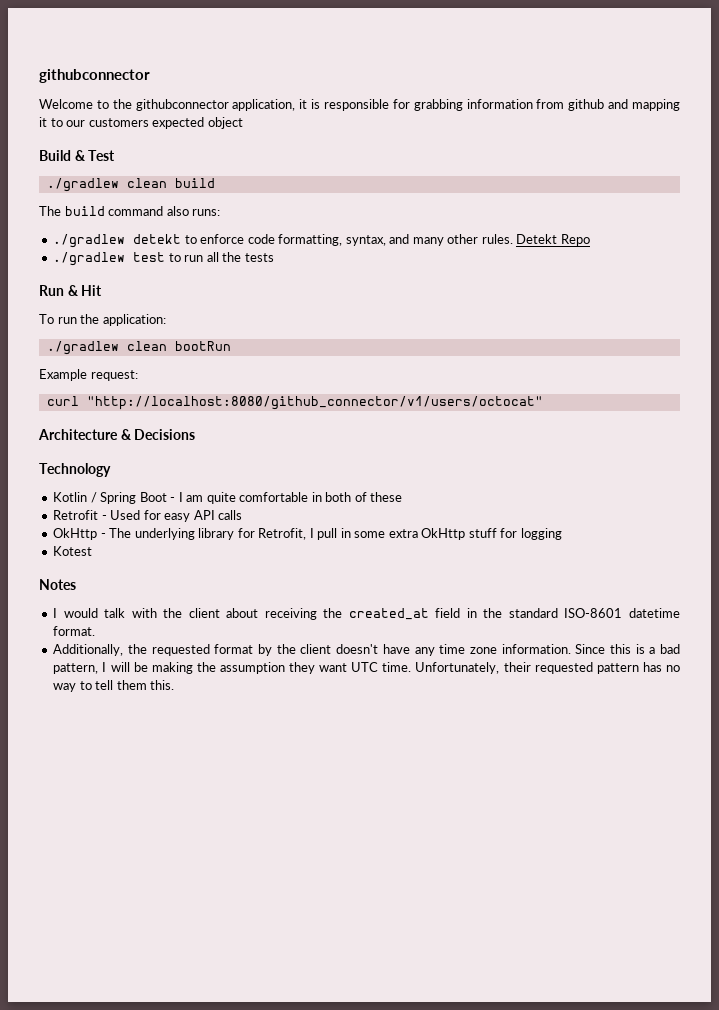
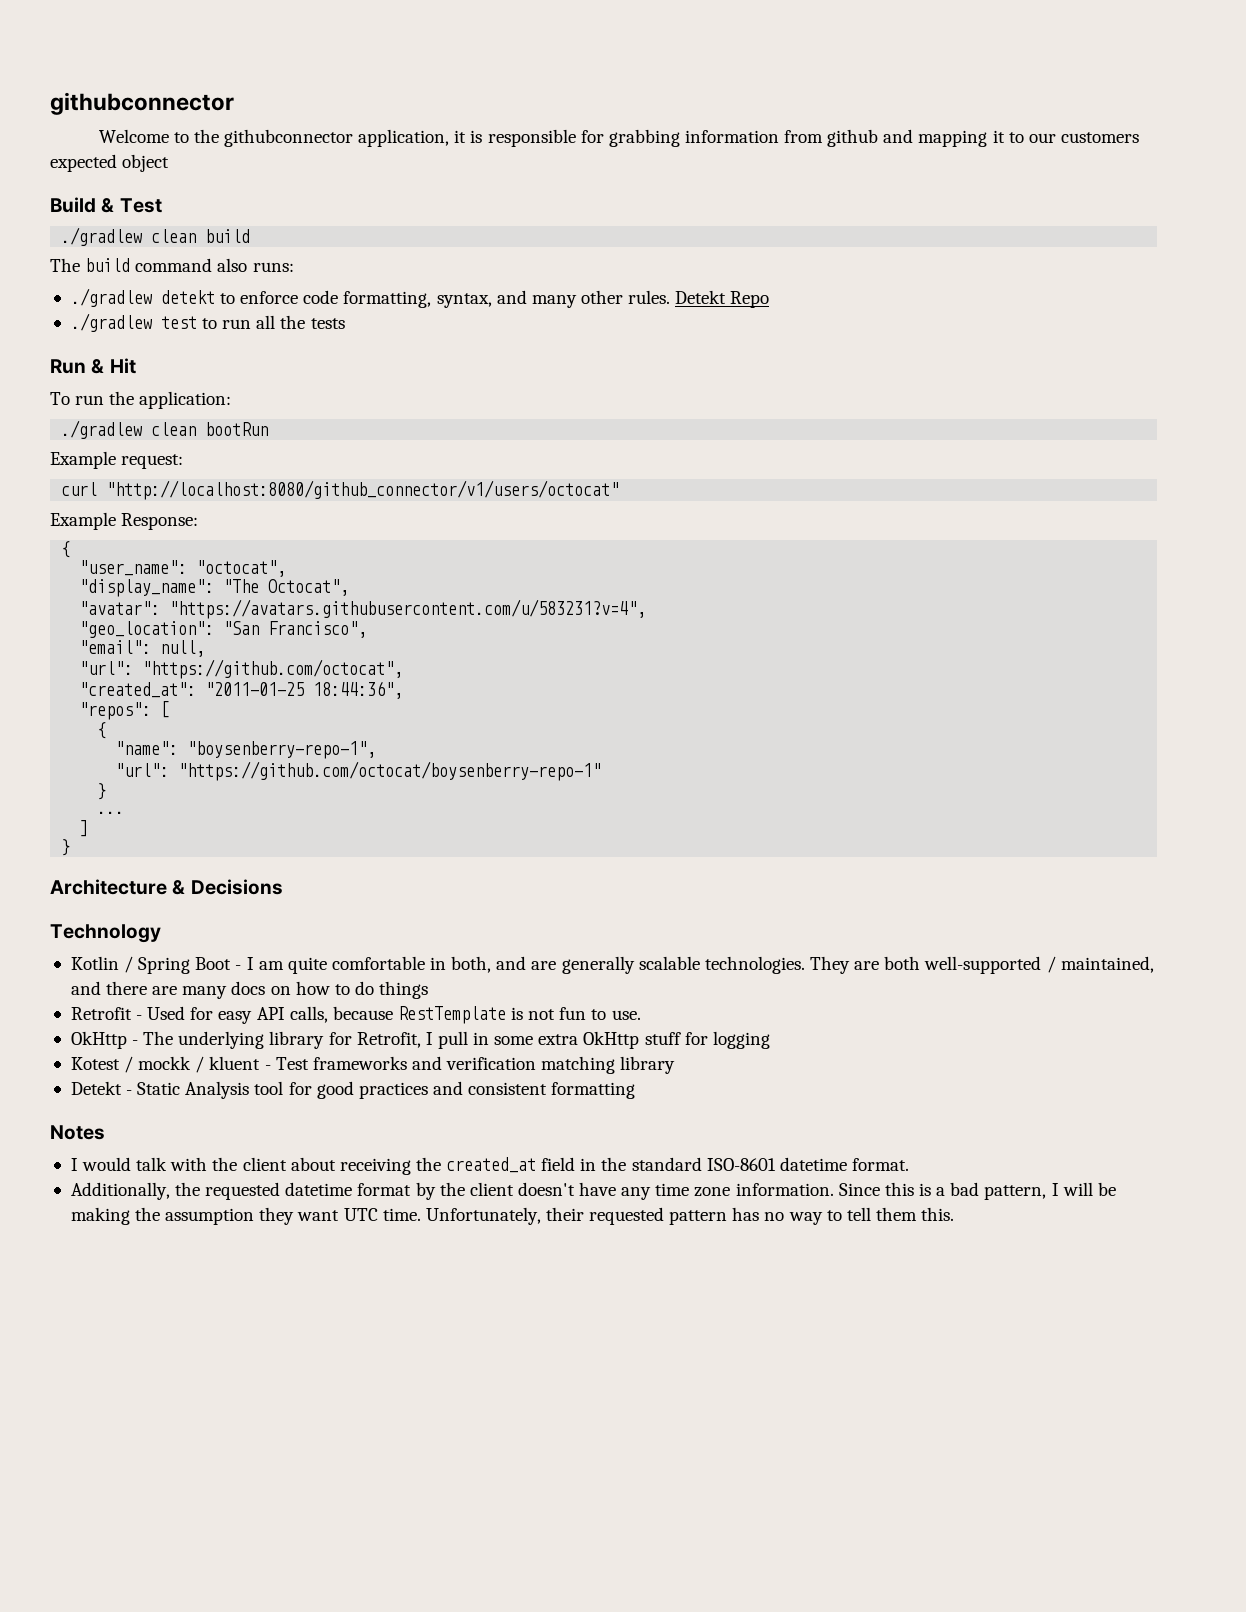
(543, 403) none -> [50,512,199,530] [61,541,71,558] [79,560,287,577] [79,579,350,597] [79,599,647,619] [79,621,368,638] [79,640,206,657] [79,659,404,679] [79,681,404,699] [79,701,170,720] [97,722,107,739] [115,741,377,759] [115,761,602,781] [97,783,107,800] [97,811,125,814] [79,820,89,837] [61,839,71,856] // Example Response: // { // "user_name": "octocat", // "display_name": "The Octocat", // "avatar": "https://avatars.githubusercontent.com/u/583231?v=4", // "geo_location": "San Francisco", // "email": null, // "url": "https://github.com/octocat", // "created_at": "2011-01-25 18:44:36", // "repos": [ // { // "name": "boysenberry-repo-1", // "url": "https://github.com/octocat/boysenberry-repo-1" // } // ... // ] // }
[325,492,403,502] both of these -> [451,956,1154,974] [70,981,429,999] both, and are generally scalable technologies. They are both well-supported / maintained, and there are many docs on how to do things
[218,510,243,520] calls -> [289,1006,641,1024] calls, because RestTemplate is not fun to use.
(93, 551) none -> [124,1056,676,1074] [70,1081,636,1099] / mockk / kluent - Test frameworks and verification matching library // Detekt - Static Analysis tool for good practices and consistent formatting
(210, 650) none -> [285,1182,353,1196] datetime

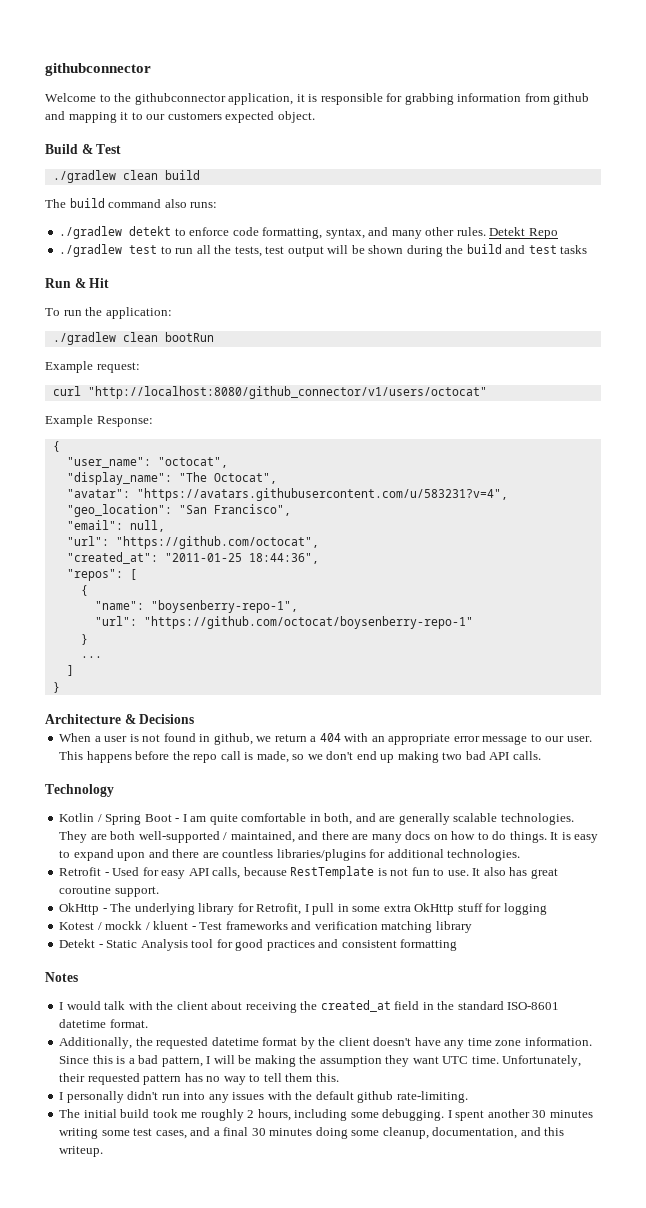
[122,154,170,172] object -> [277,111,315,123] object.
[310,318,345,329] tests -> [234,244,588,257] tests, test output will be shown during the build and test tasks
(283, 887) none -> [59,733,592,745] [59,751,541,763] // When a user is not found in github, we return a 404 with an appropriate error message to our user. This happens before the repo call is made, so we don't end up making two bad API calls.
[379,981,429,999] things -> [509,831,599,843] [59,849,521,861] things. It is easy to expand upon and there are countless libraries/plugins for additional technologies.
(641, 1015) none -> [472,867,558,879] [59,886,159,897] It also has great coroutine support.
(955, 1214) none -> [59,1091,468,1103] [59,1109,593,1121] [59,1127,565,1139] [59,1146,104,1157] // I personally didn't run into any issues with the default github rate-limiting. // The initial build took me roughly 2 hours, including some debugging. I spent another 30 minutes writing some test cases, and a final 30 minutes doing some cleanup, documentation, and this writeup.

